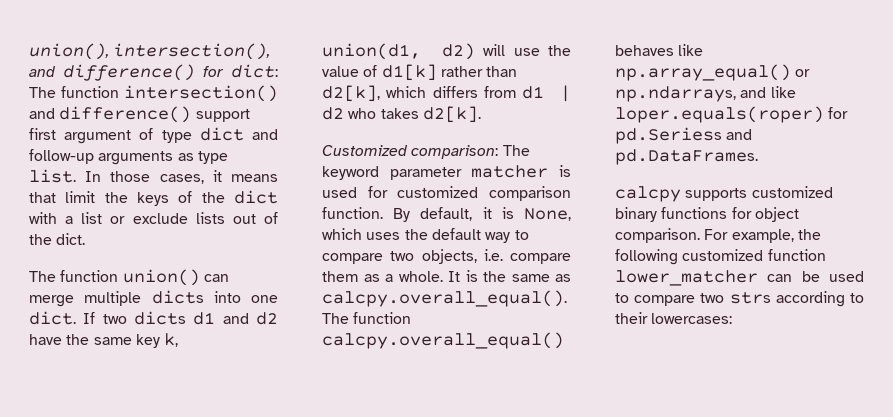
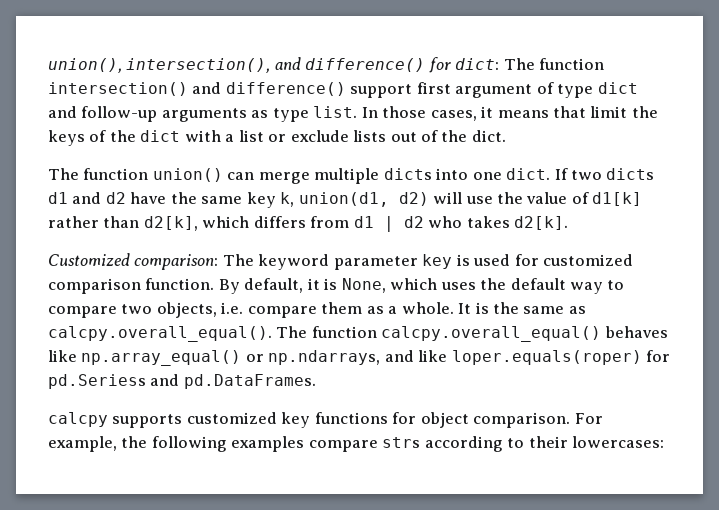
[471,165,549,178] matcher -> [422,254,453,269] key
[615,207,657,222] binary -> [281,412,311,428] key
[682,249,826,261] [615,270,864,286] [615,293,725,306] customized function lower_matcher can be used to compare two -> [231,436,378,452] examples compare

